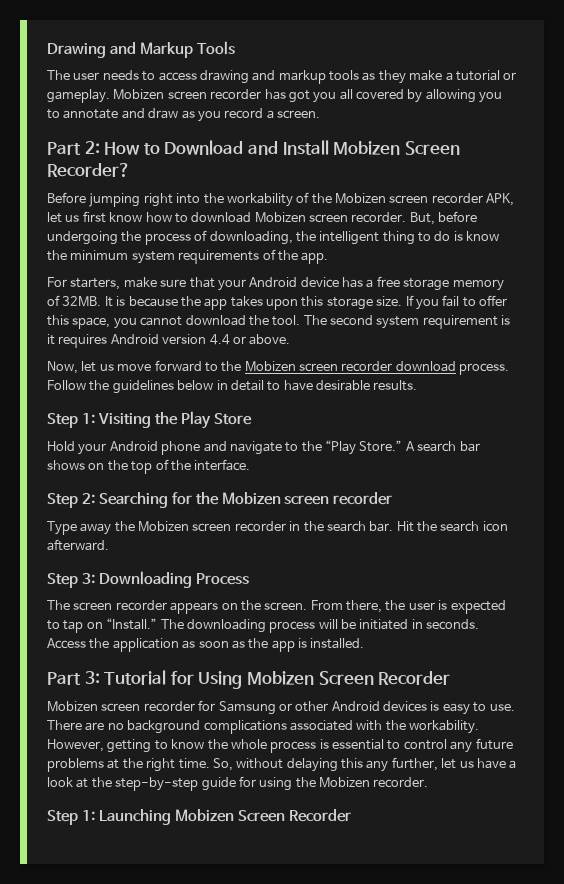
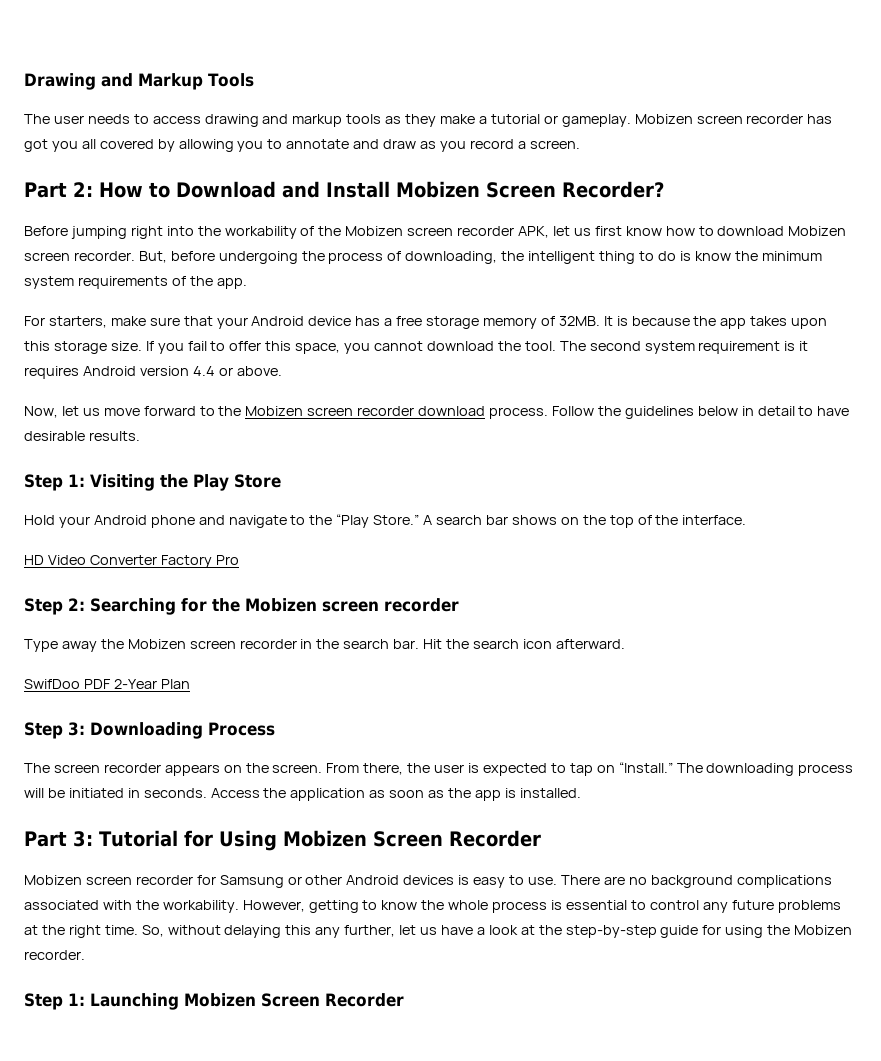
(251, 465) none -> [24,555,239,568] // HD Video Converter Factory Pro
(109, 545) none -> [24,679,190,689] // SwifDoo PDF 2-Year Plan

